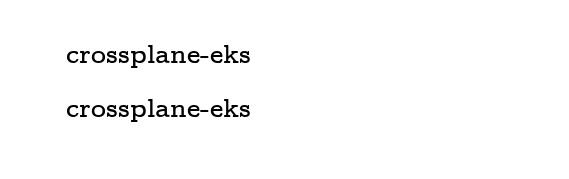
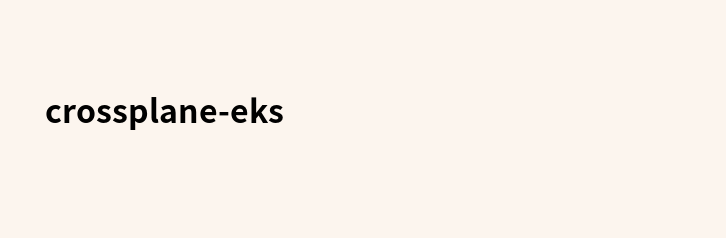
[66,45,251,68] [66,99,251,122] crossplane-eks // crossplane-eks -> [45,97,284,130] crossplane-eks

